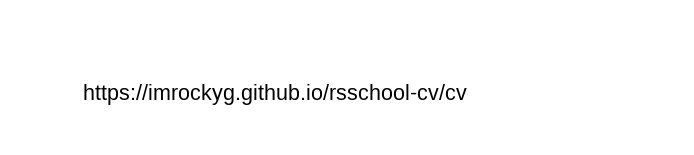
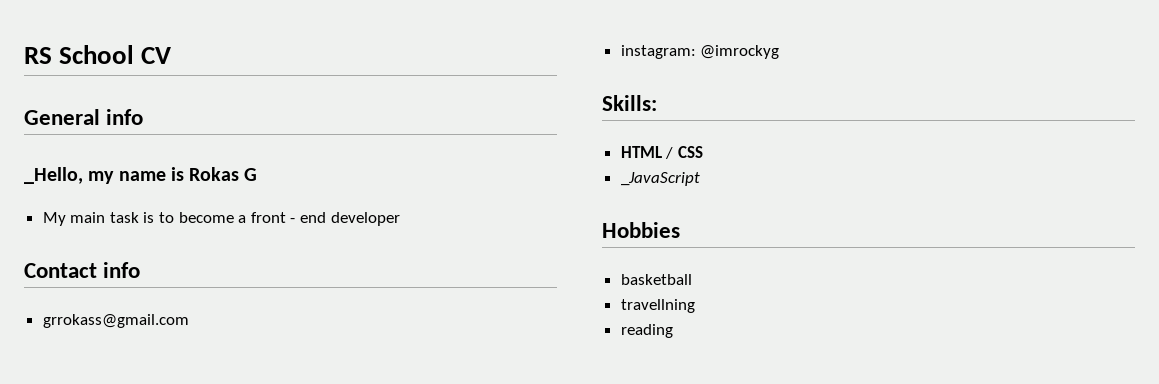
[83,84,467,105] https://imrockyg.github.io/rsschool-cv/cv -> [24,45,172,64] [24,109,144,125] [24,167,258,184] [42,212,400,226] [24,262,141,278] [42,314,189,328] [620,45,780,59] [602,95,657,111] [620,146,703,159] [620,172,700,186] [602,222,680,238] [620,274,692,285] [620,299,695,313] [620,324,673,338] RS School CV // General info // _Hello, my name is Rokas G // My main task is to become a front - end developer // Contact info // grrokass@gmail.com // instagram: @imrockyg // Skills: // HTML / CSS // _JavaScript // Hobbies // basketball // travellning // reading

